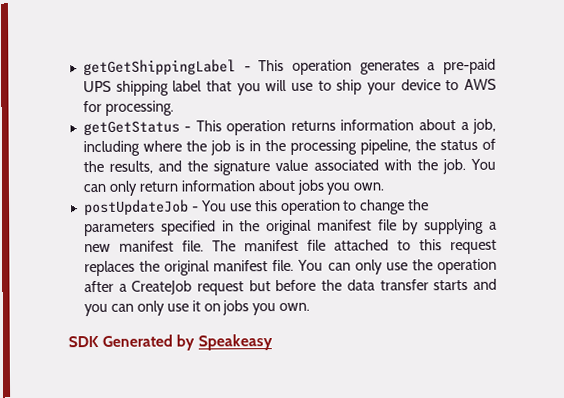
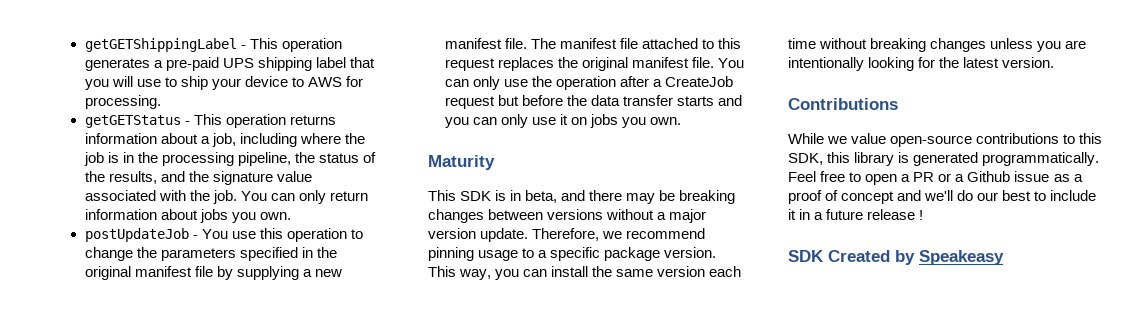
[82,59,236,76] getGetShippingLabel -> [84,38,237,52] getGETShippingLabel
[82,120,180,136] getGetStatus -> [84,115,181,128] getGETStatus
[68,334,174,348] SDK Generated -> [428,155,495,170] [428,190,736,204] [428,209,707,223] [428,228,706,242] [428,247,717,261] [428,266,742,280] [788,38,1087,52] [788,57,1055,71] [788,98,898,110] [788,133,1103,147] [788,152,1100,166] [788,171,1083,185] [788,190,1097,204] [788,209,924,220] [788,250,890,262] Maturity // This SDK is in beta, and there may be breaking changes between versions without a major version update. Therefore, we recommend pinning usage to a specific package version. This way, you can install the same version each time without breaking changes unless you are intentionally looking for the latest version. // Contributions // While we value open-source contributions to this SDK, this library is generated programmatically. Feel free to open a PR or a Github issue as a proof of concept and we'll do our best to include it in a future release ! // SDK Created

